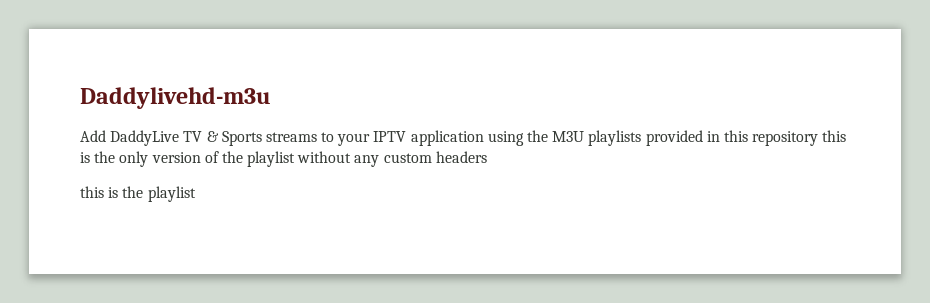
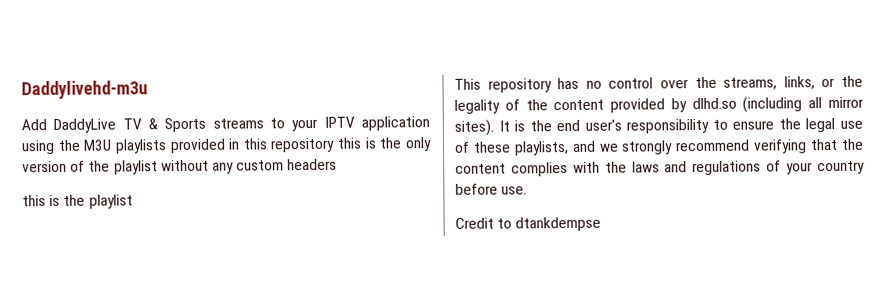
(196, 194) none -> [454,75,863,93] [454,96,864,114] [454,117,863,136] [454,138,864,156] [455,160,865,177] [455,183,528,195] [455,216,602,232] // This repository has no control over the streams, links, or the legality of the content provided by dlhd.so (including all mirror sites). It is the end user's responsibility to ensure the legal use of these playlists, and we strongly recommend verifying that the content complies with the laws and regulations of your country before use. // Credit to dtankdempse

